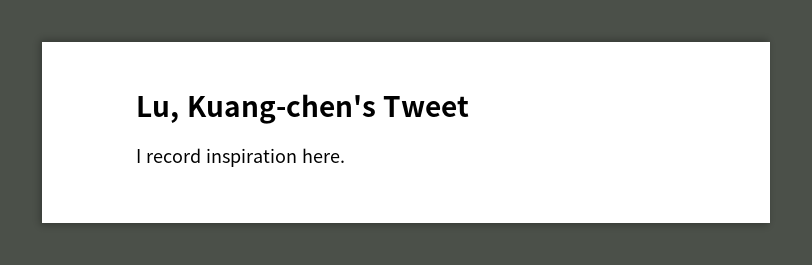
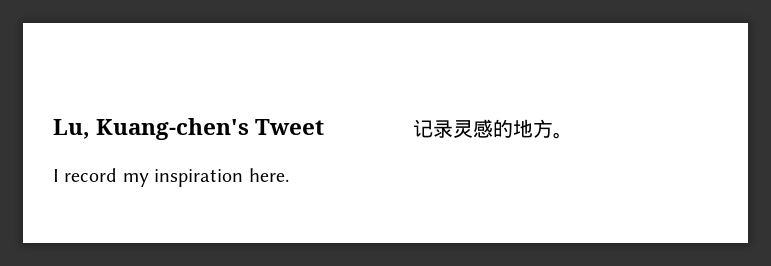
(201, 155) none -> [122,173,149,187] my
(345, 155) none -> [413,119,573,139] // 记录灵感的地方。

